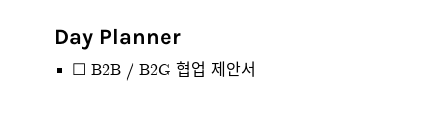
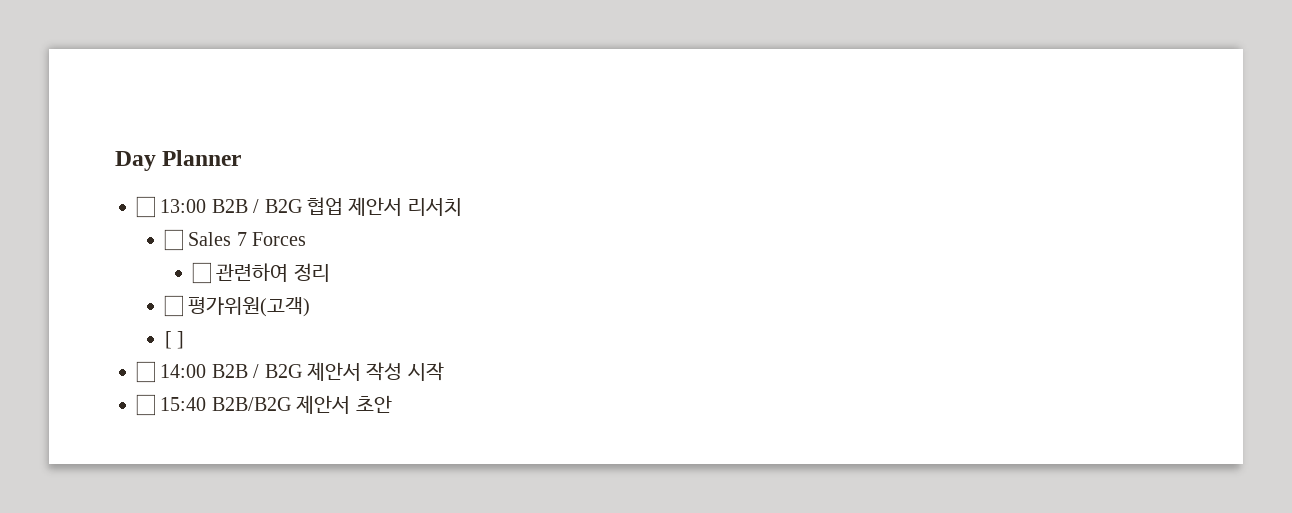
(86, 69) none -> [160,199,207,213] 13:00
(256, 69) none -> [407,198,462,216] [163,229,307,251] [191,262,330,284] [163,295,311,317] [164,331,185,349] [136,361,444,383] [136,394,392,416] 리서치 // ☐ Sales 7 Forces // ☐ 관련하여 정리 // ☐ 평가위원(고객) // [ ] // ☐ 14:00 B2B / B2G 제안서 작성 시작 // ☐ 15:40 B2B/B2G 제안서 초안

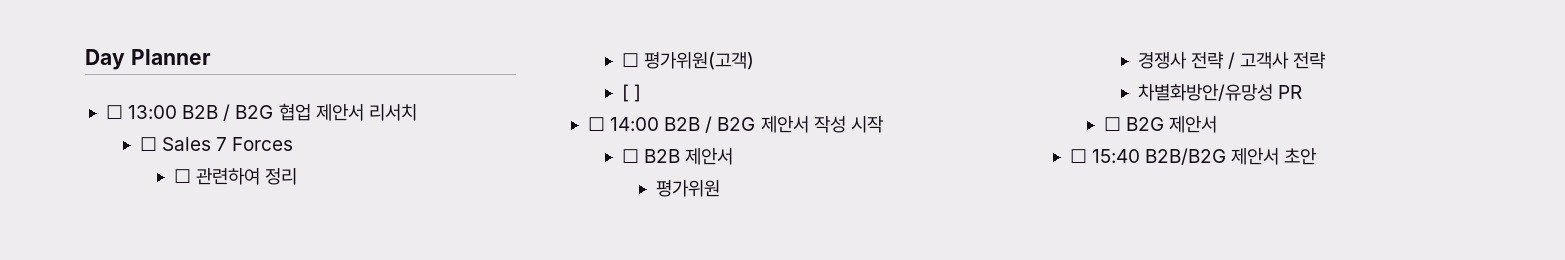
(444, 371) none -> [621,148,734,165] [655,180,720,197] [1137,52,1327,69] [1137,84,1302,101] [1103,116,1218,133] // ☐ B2B 제안서 // 평가위원 // 경쟁사 전략 / 고객사 전략 // 차별화방안/유망성 PR // ☐ B2G 제안서

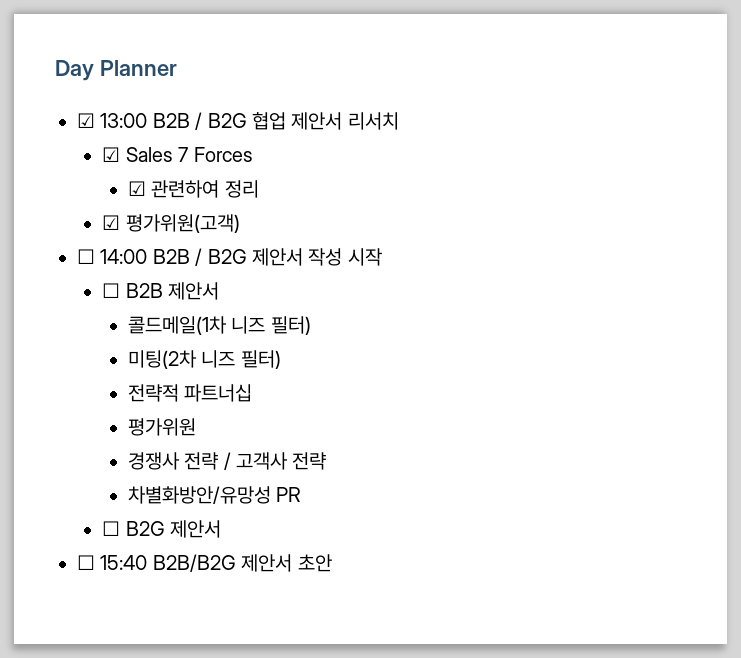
[105,105,123,119] ☐ -> [77,113,95,128] ☑
[139,137,157,151] ☐ -> [102,147,121,162] ☑
[173,169,191,183] ☐ -> [127,181,146,196] ☑
[621,53,639,67] ☐ -> [102,215,121,230] ☑
[621,84,641,102] // [ ] -> (240, 223) none
(734, 156) none -> [127,316,311,335] [127,350,281,369] [127,384,253,402] // 콜드메일(1차 니즈 필터) // 미팅(2차 니즈 필터) // 전략적 파트너십

